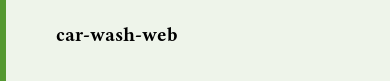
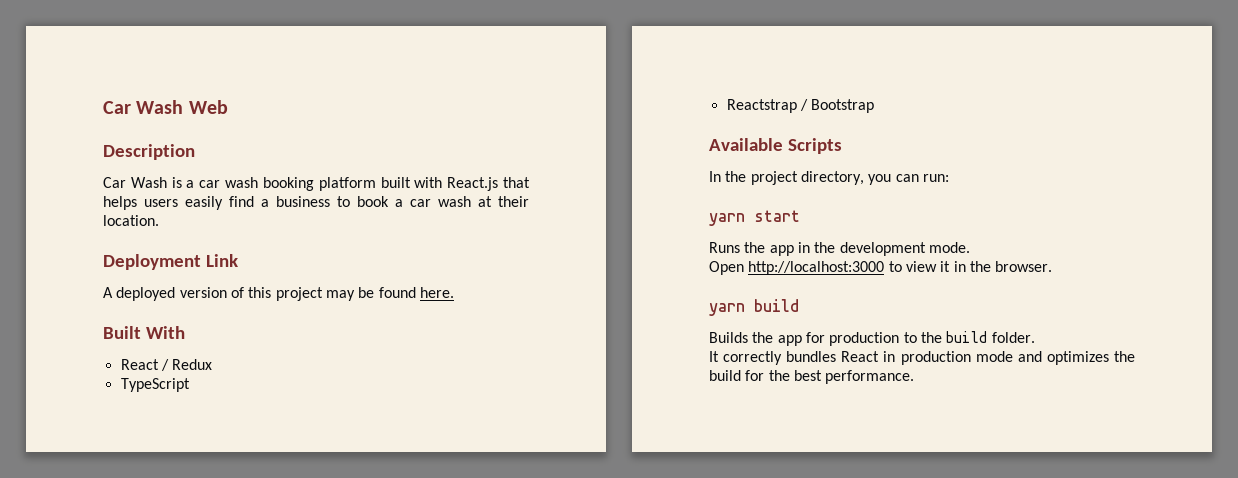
[56,27,178,42] car-wash-web -> [103,100,228,114] [103,144,195,160] [103,177,530,191] [103,196,529,210] [103,215,159,226] [103,254,238,270] [103,287,454,301] [103,326,185,339] [120,359,213,371] [120,378,190,392] [726,99,875,113] [709,138,842,154] [709,171,949,185] [709,210,800,226] [709,242,970,256] [709,261,1053,275] [709,299,799,316] [709,331,1035,346] [709,351,1135,365] [709,370,915,384] Car Wash Web // Description // Car Wash is a car wash booking platform built with React.js that helps users easily find a business to book a car wash at their location. // Deployment Link // A deployed version of this project may be found here. // Built With // React / Redux // TypeScript // Reactstrap / Bootstrap // Available Scripts // In the project directory, you can run: // yarn start // Runs the app in the development mode. // Open http://localhost:3000 to view it in the browser. // yarn build // Builds the app for production to the build folder. // It correctly bundles React in production mode and optimizes the build for the best performance.

